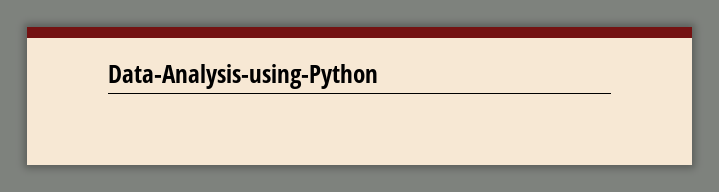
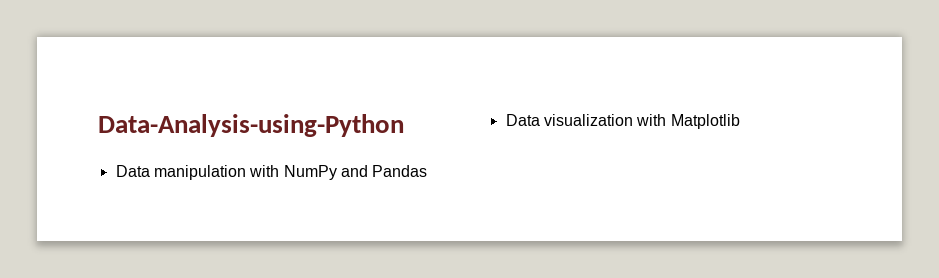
(378, 76) none -> [115,165,428,180] [505,114,740,129] // Data manipulation with NumPy and Pandas // Data visualization with Matplotlib

